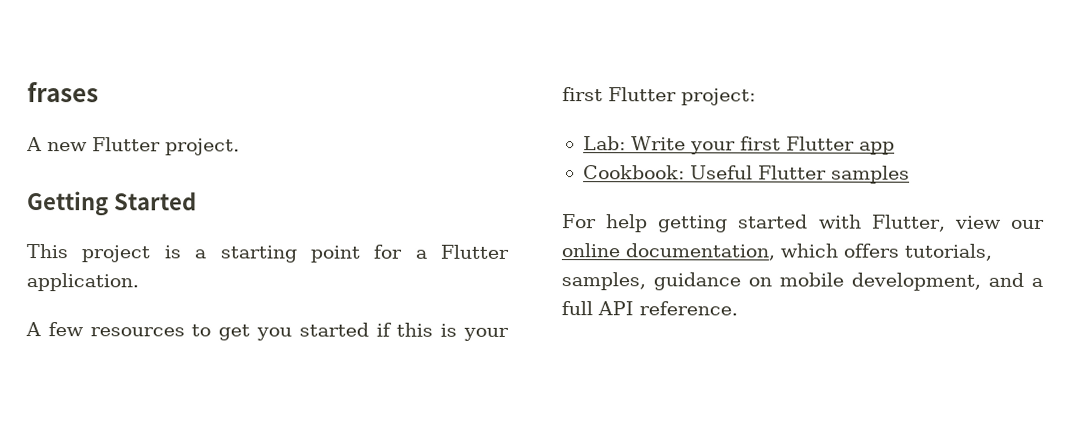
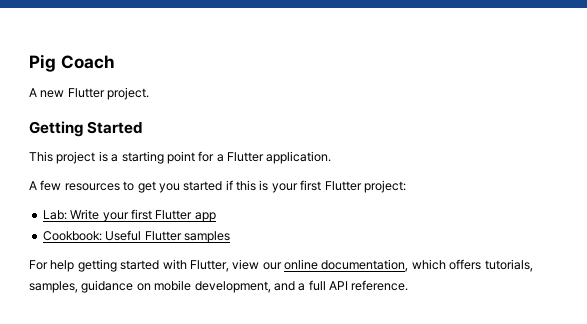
[27,82,99,103] frases -> [29,54,115,72] Pig Coach

